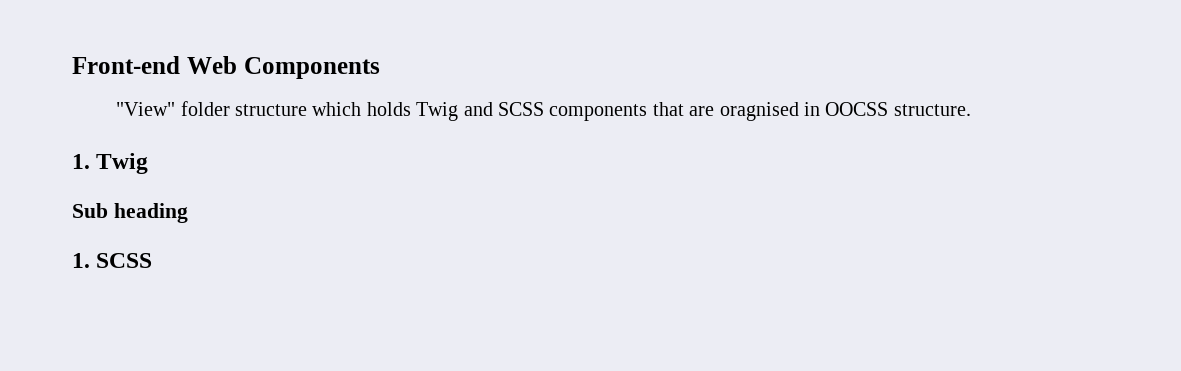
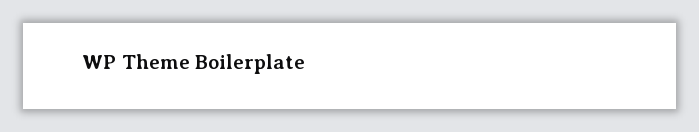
[72,56,380,79] [116,101,971,121] [72,153,149,174] [72,203,188,223] [72,253,153,268] Front-end Web Components // "View" folder structure which holds Twig and SCSS components that are oragnised in OOCSS structure. // 1. Twig // Sub heading // 1. SCSS -> [82,54,306,74] WP Theme Boilerplate

